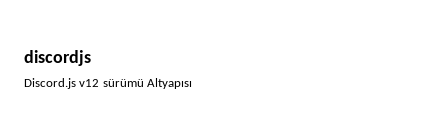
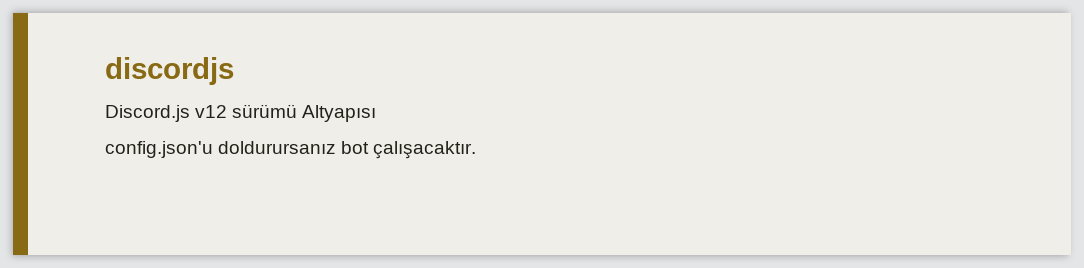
(193, 83) none -> [105,141,477,159] // config.json'u doldurursanız bot çalışacaktır.

